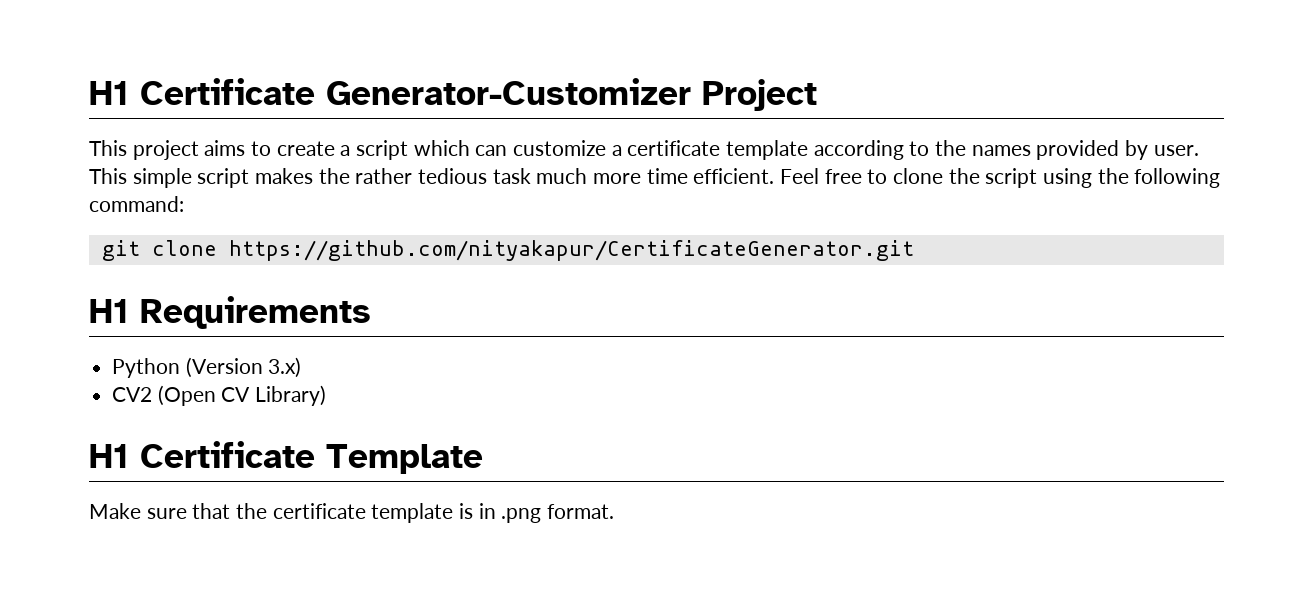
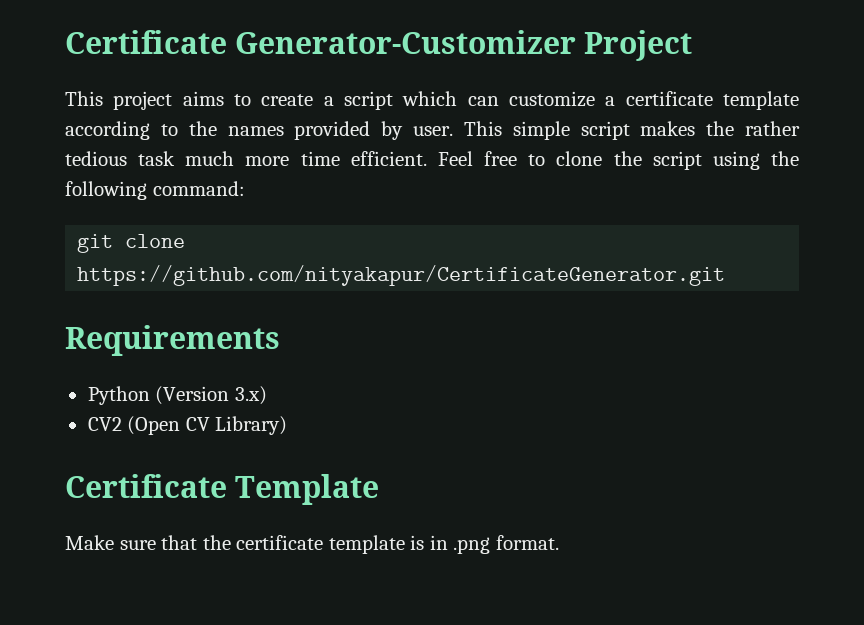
[89,81,129,105] H1 -> (65, 42) none
[89,299,129,323] H1 -> (726, 275) none
[89,444,129,468] H1 -> (288, 425) none

